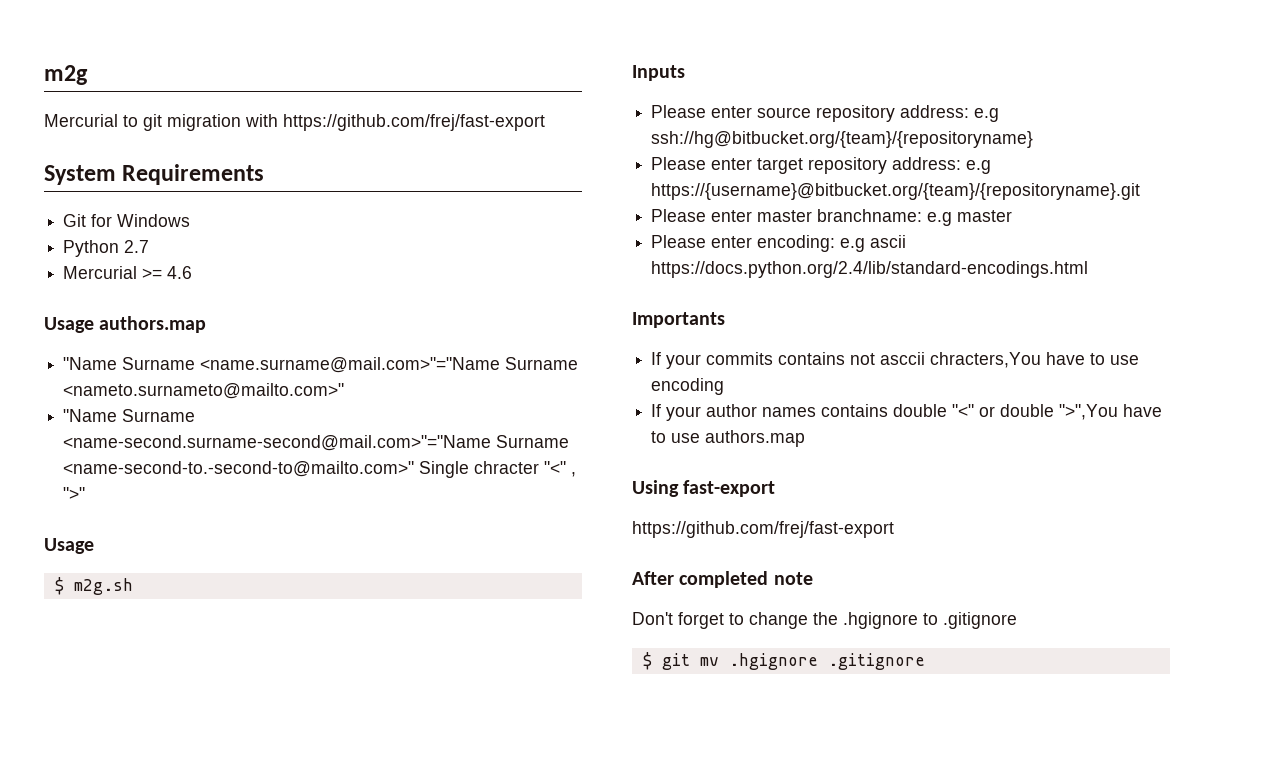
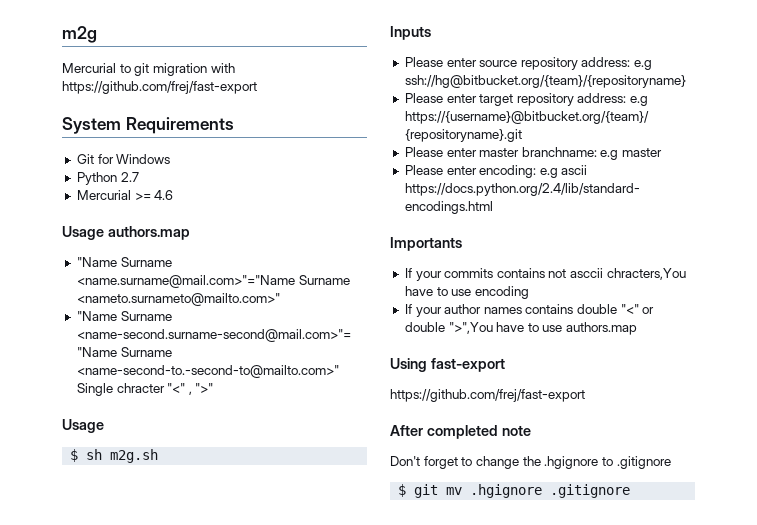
(64, 586) none -> [86,449,103,460] sh

